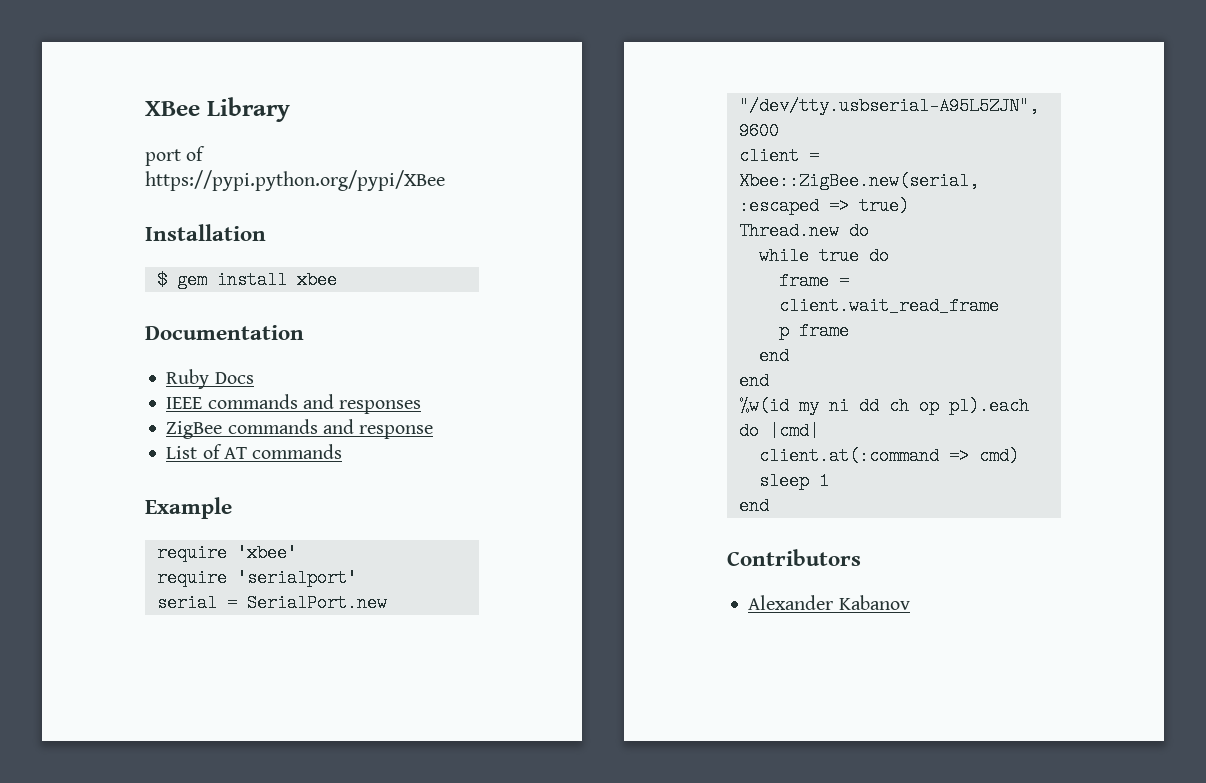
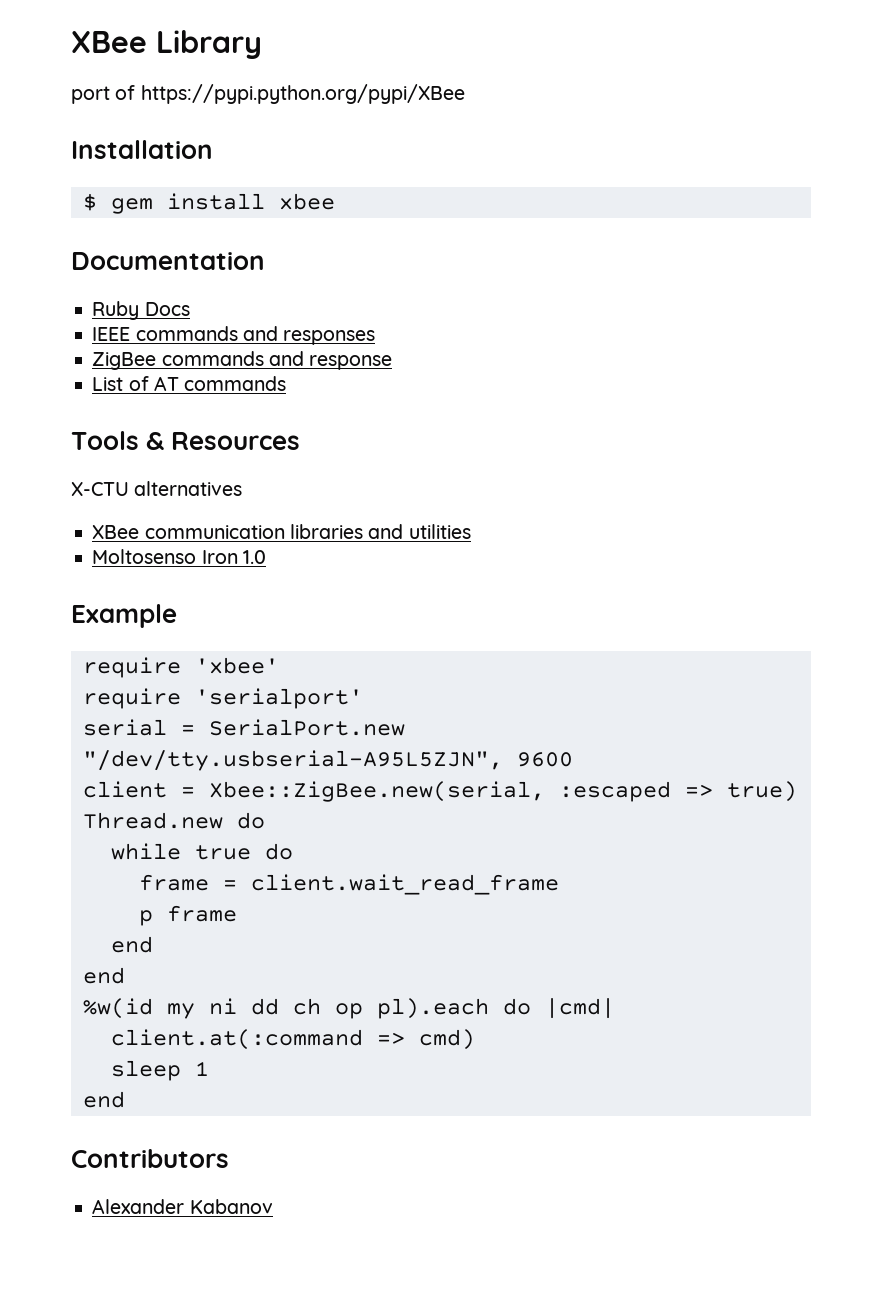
(343, 451) none -> [71,431,301,450] [71,481,243,496] [92,524,471,539] [92,549,266,564] // Tools & Resources // X-CTU alternatives // XBee communication libraries and utilities // Moltosenso Iron 1.0

